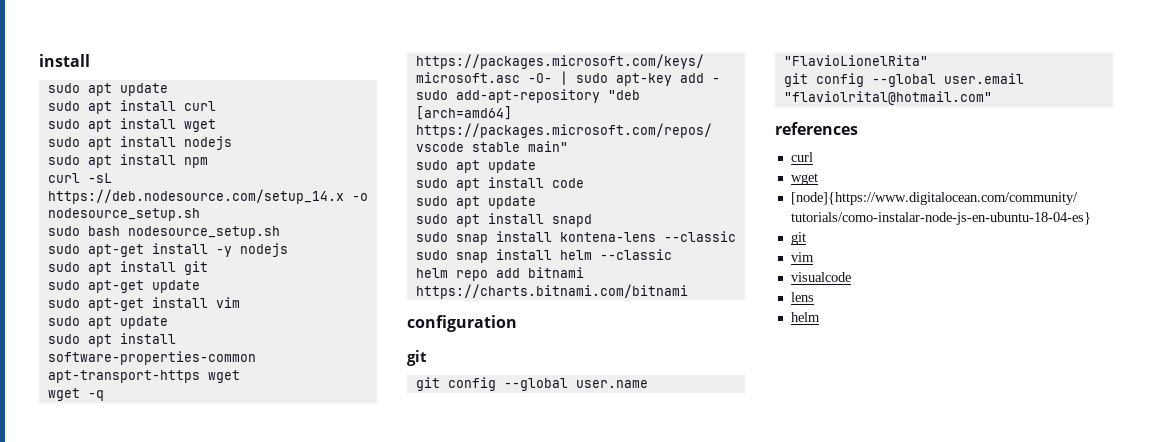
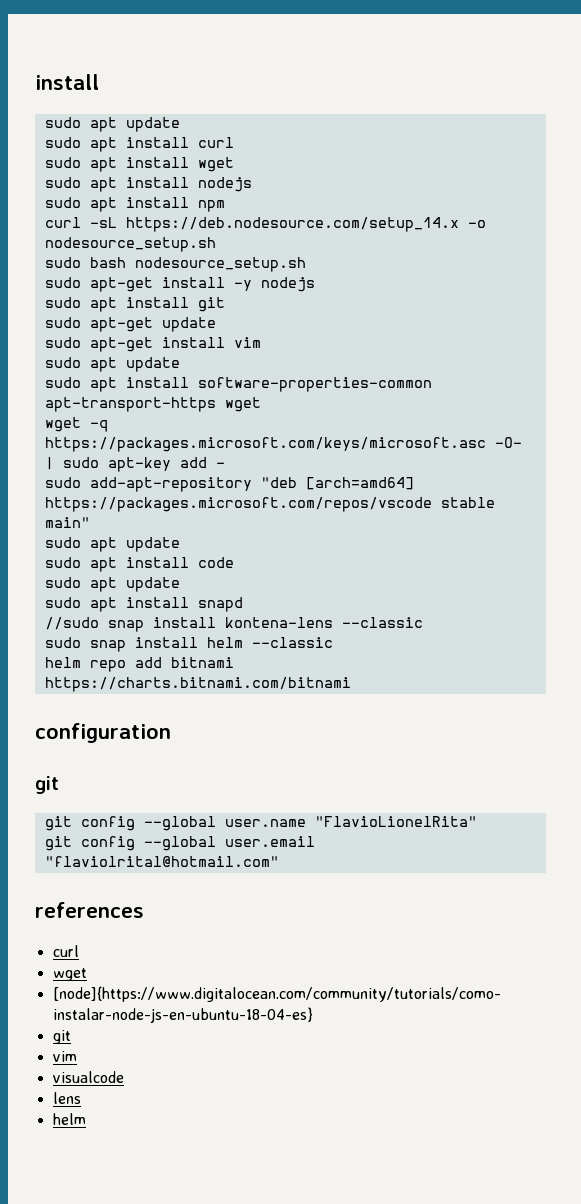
[415,232,448,242] sudo -> [44,617,99,630] //sudo

